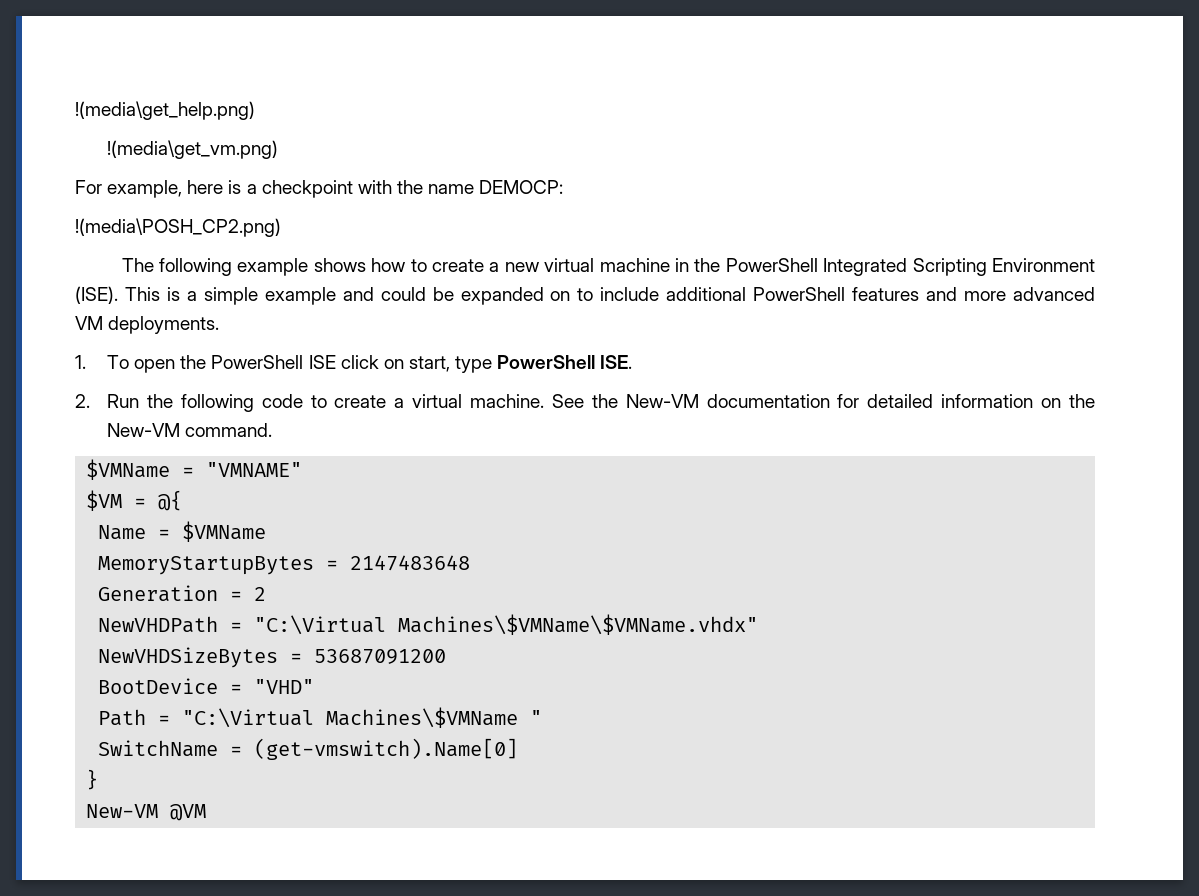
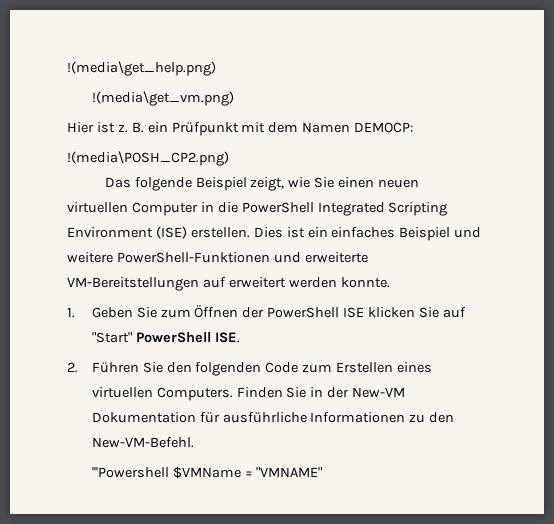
[75,180,564,198] [75,218,281,237] [121,258,1095,276] [75,286,1095,305] [75,316,220,334] [75,355,633,373] [75,394,1096,412] [107,423,273,437] [86,459,303,480] [86,490,183,511] [98,521,267,542] [98,555,471,575] [98,585,267,602] [98,614,759,635] [98,647,447,668] [98,678,315,694] [98,707,543,728] [98,738,519,760] [86,769,99,790] [86,804,207,821] For example, here is a checkpoint with the name DEMOCP: // !(media\POSH_CP2.png) // The following example shows how to create a new virtual machine in the PowerShell Integrated Scripting Environment (ISE). This is a simple example and could be expanded on to include additional PowerShell features and more advanced VM deployments. // 1. To open the PowerShell ISE click on start, type PowerShell ISE. // 2. Run the following code to create a virtual machine. See the New-VM documentation for detailed information on the New-VM command. // $VMName = "VMNAME" // $VM = @{ // Name = $VMName // MemoryStartupBytes = 2147483648 // Generation = 2 // NewVHDPath = "C:\Virtual Machines\$VMName\$VMName.vhdx" // NewVHDSizeBytes = 53687091200 // BootDevice = "VHD" // Path = "C:\Virtual Machines\$VMName " // SwitchName = (get-vmswitch).Name[0] // } // New-VM @VM -> [67,122,414,136] [67,151,229,166] [104,177,420,191] [67,202,448,216] [67,226,482,241] [67,252,368,263] [67,277,390,291] [67,305,466,318] [91,332,240,343] [67,362,433,376] [91,387,406,401] [91,412,455,423] [91,437,194,448] [91,466,323,479] Hier ist z. B. ein Prüfpunkt mit dem Namen DEMOCP: // !(media\POSH_CP2.png) // Das folgende Beispiel zeigt, wie Sie einen neuen virtuellen Computer in die PowerShell Integrated Scripting Environment (ISE) erstellen. Dies ist ein einfaches Beispiel und weitere PowerShell-Funktionen und erweiterte VM-Bereitstellungen auf erweitert werden konnte. // 1. Geben Sie zum Öffnen der PowerShell ISE klicken Sie auf "Start" PowerShell ISE. // 2. Führen Sie den folgenden Code zum Erstellen eines virtuellen Computers. Finden Sie in der New-VM Dokumentation für ausführliche Informationen zu den New-VM-Befehl. // '''Powershell $VMName = "VMNAME"

